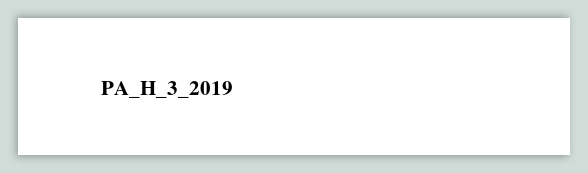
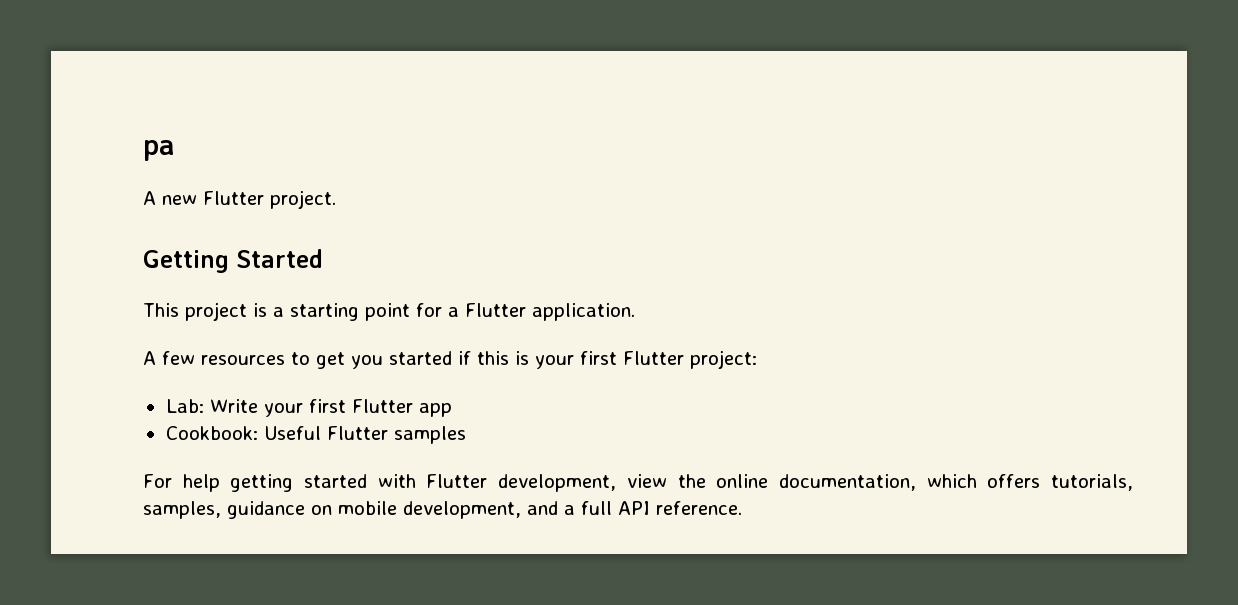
[101,81,233,98] PA_H_3_2019 -> [143,140,175,161] [143,190,336,209] [143,249,323,273] [143,302,635,321] [143,350,757,369] [165,399,452,417] [165,426,466,444] [143,474,1134,492] [143,501,742,519] pa // A new Flutter project. // Getting Started // This project is a starting point for a Flutter application. // A few resources to get you started if this is your first Flutter project: // Lab: Write your first Flutter app // Cookbook: Useful Flutter samples // For help getting started with Flutter development, view the online documentation, which offers tutorials, samples, guidance on mobile development, and a full API reference.

